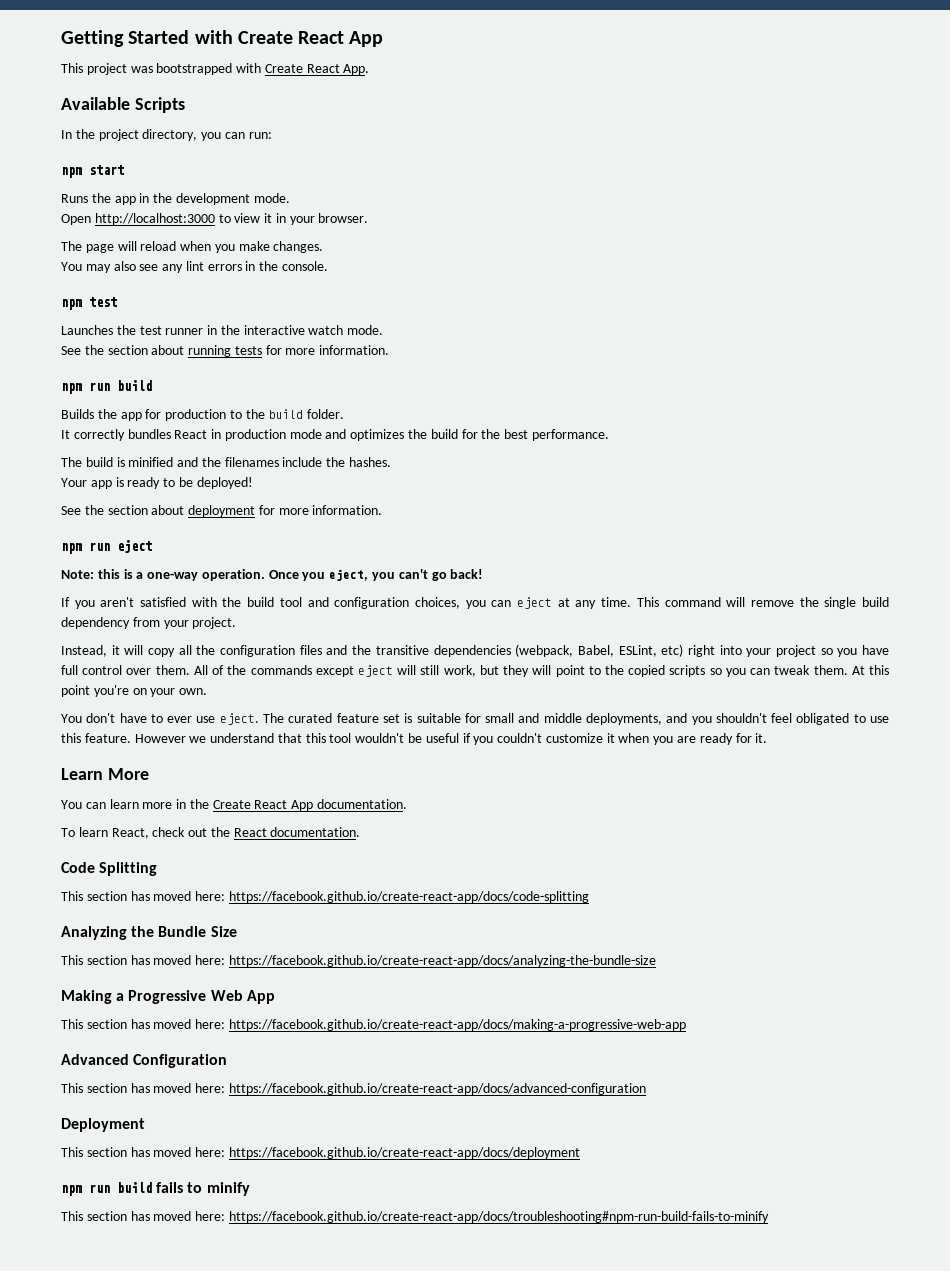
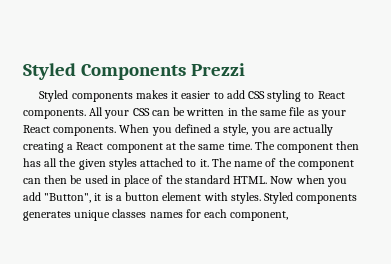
[61,30,384,47] [61,63,370,75] [61,97,185,113] [61,129,272,141] [61,165,124,178] [61,193,290,205] [61,213,369,225] [61,241,324,253] [61,261,329,273] [61,297,117,310] [61,325,384,335] [61,345,390,357] [61,380,152,394] [61,409,345,421] [61,429,609,441] [61,457,392,467] [61,477,253,489] [61,505,383,517] [61,540,152,554] [61,569,484,581] [61,597,889,609] [61,617,237,629] [61,644,889,657] [61,665,889,677] [61,685,208,697] [61,713,889,725] [61,733,768,745] [61,768,149,780] [61,799,408,811] [61,827,361,839] [61,862,158,876] [61,891,589,903] [61,926,237,940] [61,955,656,967] [61,990,275,1004] [61,1019,686,1031] [61,1054,228,1068] [61,1083,646,1095] [61,1118,145,1132] [61,1147,580,1159] [61,1182,250,1196] [61,1211,769,1223] Getting Started with Create React App // This project was bootstrapped with Create React App. // Available Scripts // In the project directory, you can run: // npm start // Runs the app in the development mode. // Open http://localhost:3000 to view it in your browser. // The page will reload when you make changes. // You may also see any lint errors in the console. // npm test // Launches the test runner in the interactive watch mode. // See the section about running tests for more information. // npm run build // Builds the app for production to the build folder. // It correctly bundles React in production mode and optimizes the build for the best performance. // The build is minified and the filenames include the hashes. // Your app is ready to be deployed! // See the section about deployment for more information. // npm run eject // Note: this is a one-way operation. Once you eject, you can't go back! // If you aren't satisfied with the build tool and configuration choices, you can eject at any time. This command will remove the single build dependency from your project. // Instead, it will copy all the configuration files and the transitive dependencies (webpack, Babel, ESLint, etc) right into your project so you have full control over them. All of the commands except eject will still work, but they will point to the copied scripts so you can tweak them. At this point you're on your own. // You don't have to ever use eject. The curated feature set is suitable for small and middle deployments, and you shouldn't feel obligated to use this feature. However we understand that this tool wouldn't be useful if you couldn't customize it when you are ready for it. // Learn More // You can learn more in the Create React App documentation. // To learn React, check out the React documentation. // Code Splitting // This section has moved here: https://facebook.github.io/create-react-app/docs/code-splitting // Analyzing the Bundle Size // This section has moved here: https://facebook.github.io/create-react-app/docs/analyzing-the-bundle-size // Making a Progressive Web App // This section has moved here: https://facebook.github.io/create-react-app/docs/making-a-progressive-web-app // Advanced Configuration // This section has moved here: https://facebook.github.io/create-react-app/docs/advanced-configuration // Deployment // This section has moved here: https://facebook.github.io/create-react-app/docs/deployment // npm run build fails to minify // This section has moved here: https://facebook.github.io/create-react-app/docs/troubleshooting#npm-run-build-fails-to-minify -> [23,63,245,80] [39,90,345,102] [23,107,346,119] [23,124,334,136] [23,141,360,153] [23,158,354,170] [23,175,347,187] [23,192,358,204] [23,209,289,221] Styled Components Prezzi // Styled components makes it easier to add CSS styling to React components. All your CSS can be written in the same file as your React components. When you defined a style, you are actually creating a React component at the same time. The component then has all the given styles attached to it. The name of the component can then be used in place of the standard HTML. Now when you add "Button", it is a button element with styles. Styled components generates unique classes names for each component,

